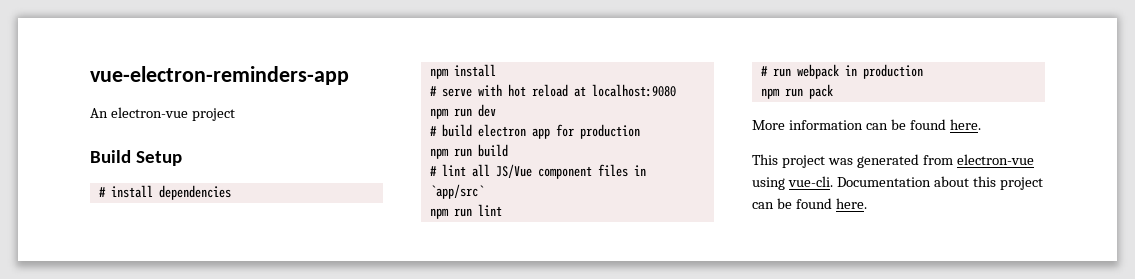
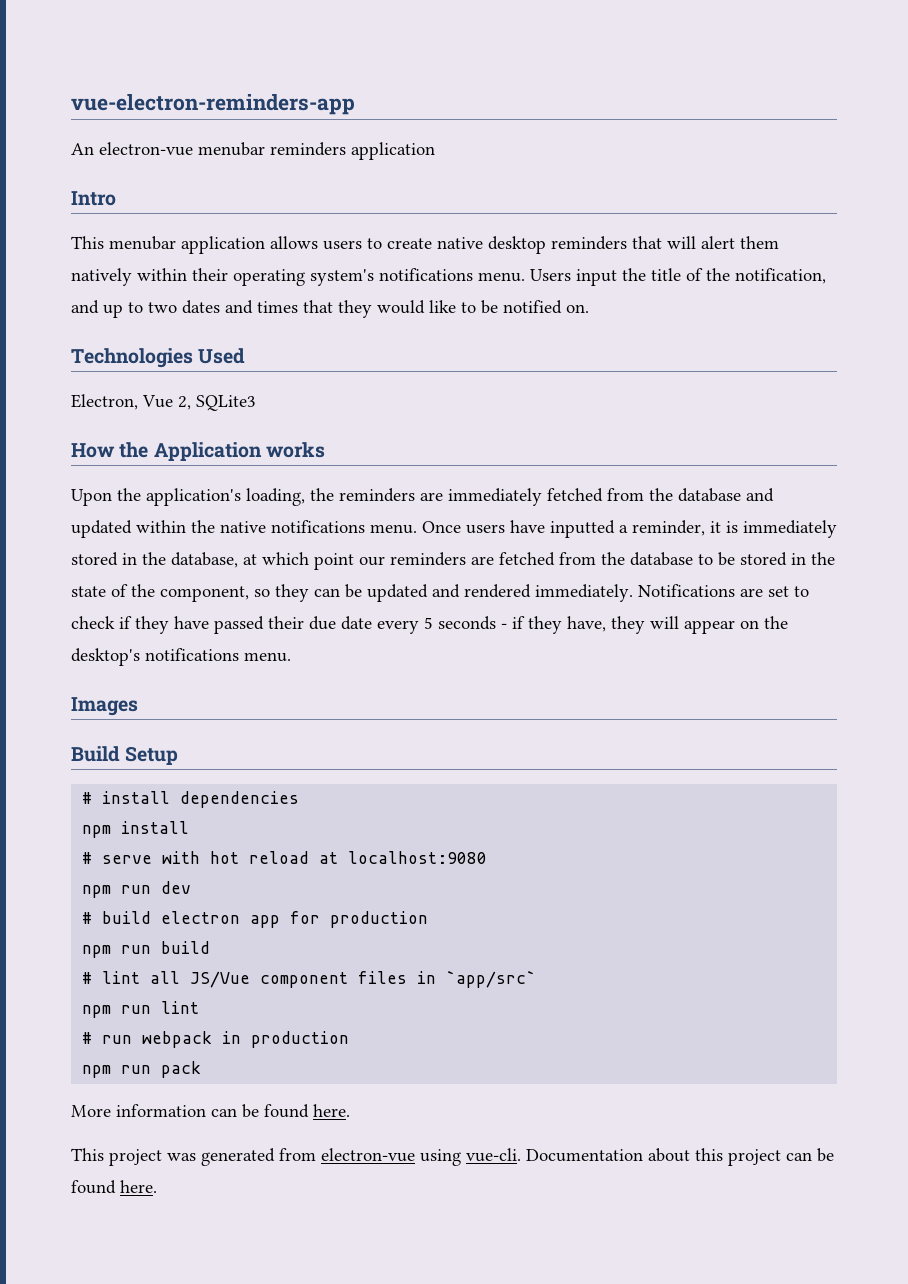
[191,108,235,121] project -> [198,142,435,160] [71,191,116,206] [71,236,779,254] [71,268,826,286] [71,300,589,318] [71,348,246,368] [71,394,256,411] [71,442,325,461] [71,488,774,506] [71,520,837,538] [71,552,835,570] [71,584,809,602] [71,616,788,634] [71,648,291,666] [71,697,138,716] menubar reminders application // Intro // This menubar application allows users to create native desktop reminders that will alert them natively within their operating system's notifications menu. Users input the title of the notification, and up to two dates and times that they would like to be notified on. // Technologies Used // Electron, Vue 2, SQLite3 // How the Application works // Upon the application's loading, the reminders are immediately fetched from the database and updated within the native notifications menu. Once users have inputted a reminder, it is immediately stored in the database, at which point our reminders are fetched from the database to be stored in the state of the component, so they can be updated and rendered immediately. Notifications are set to check if they have passed their due date every 5 seconds - if they have, they will appear on the desktop's notifications menu. // Images

